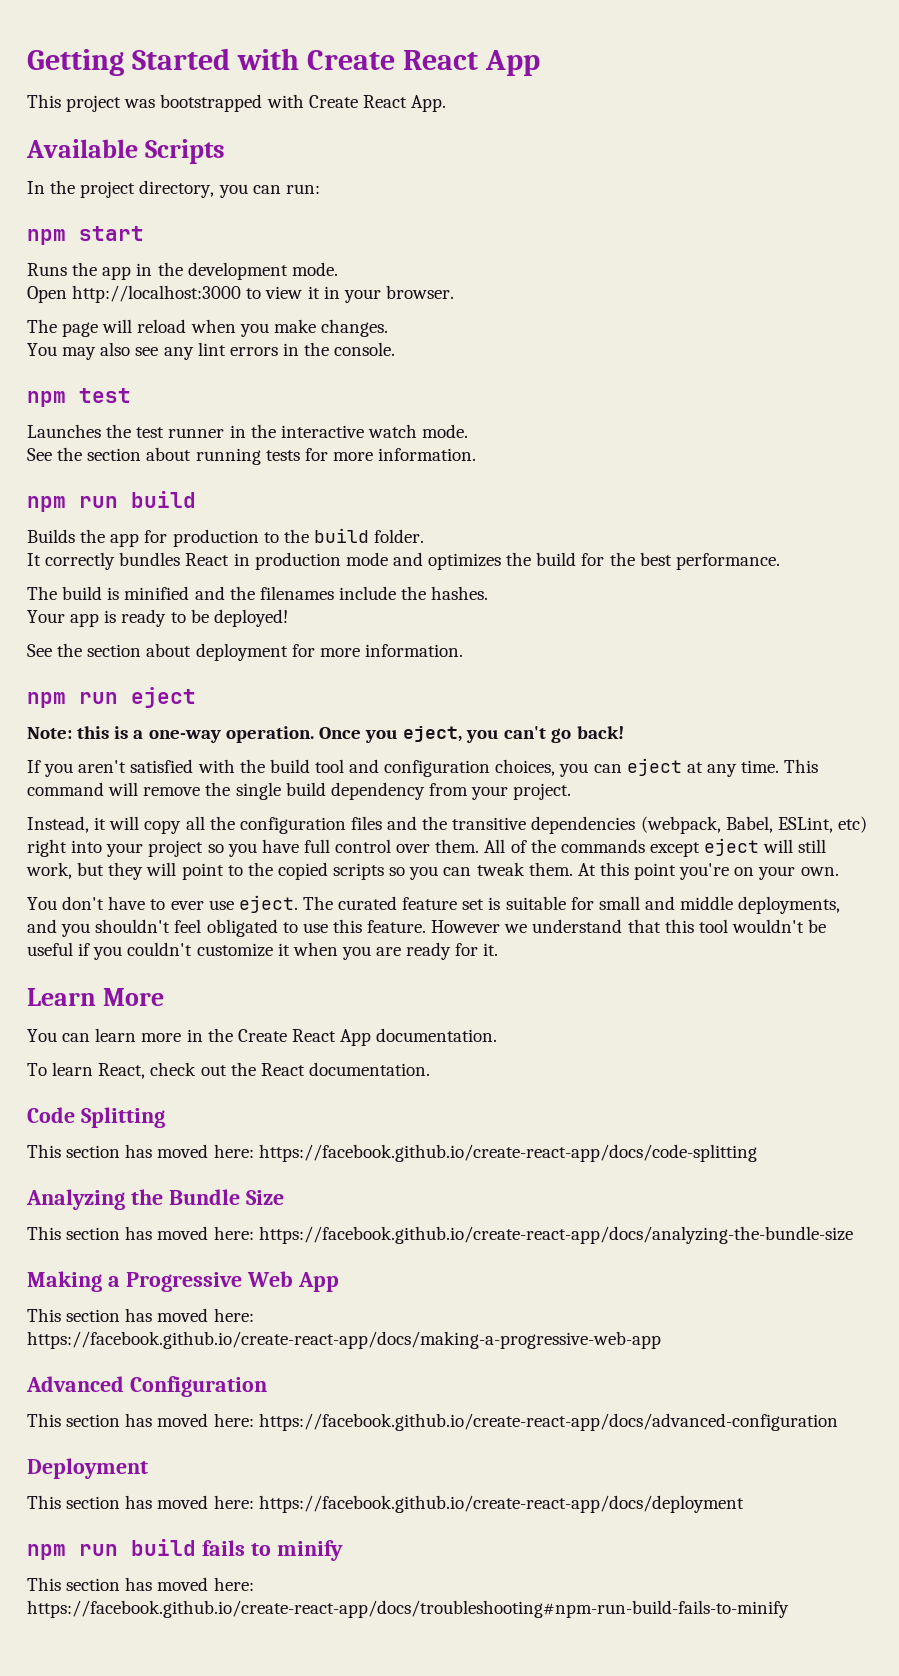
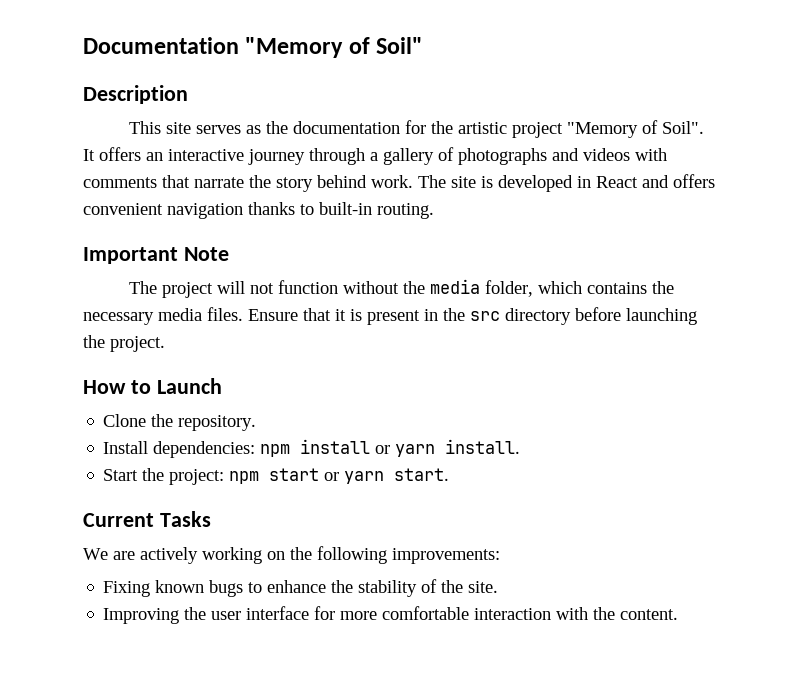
[27,48,540,76] [27,94,446,112] [26,139,225,164] [27,180,320,198] [27,226,144,245] [27,262,338,280] [27,285,454,303] [27,319,388,337] [27,342,396,360] [27,388,131,407] [27,424,469,438] [27,447,477,465] [27,491,196,512] [27,528,425,547] [27,552,780,570] [27,586,489,600] [27,609,288,627] [27,643,463,661] [27,687,196,708] [27,726,624,743] [27,758,819,777] [27,782,572,800] [27,816,867,834] [27,838,827,857] [26,862,839,880] [27,895,841,914] [27,919,827,937] [27,942,499,960] [27,988,164,1006] [27,1028,498,1046] [27,1062,430,1079] [27,1107,165,1128] [27,1144,757,1162] [26,1189,284,1210] [27,1226,853,1244] [27,1271,339,1292] [27,1308,254,1322] [27,1331,661,1349] [26,1376,267,1397] [27,1413,838,1431] [27,1458,148,1479] [27,1495,744,1513] [27,1539,343,1561] [27,1577,254,1591] [27,1600,789,1618] Getting Started with Create React App // This project was bootstrapped with Create React App. // Available Scripts // In the project directory, you can run: // npm start // Runs the app in the development mode. // Open http://localhost:3000 to view it in your browser. // The page will reload when you make changes. // You may also see any lint errors in the console. // npm test // Launches the test runner in the interactive watch mode. // See the section about running tests for more information. // npm run build // Builds the app for production to the build folder. // It correctly bundles React in production mode and optimizes the build for the best performance. // The build is minified and the filenames include the hashes. // Your app is ready to be deployed! // See the section about deployment for more information. // npm run eject // Note: this is a one-way operation. Once you eject, you can't go back! // If you aren't satisfied with the build tool and configuration choices, you can eject at any time. This command will remove the single build dependency from your project. // Instead, it will copy all the configuration files and the transitive dependencies (webpack, Babel, ESLint, etc) right into your project so you have full control over them. All of the commands except eject will still work, but they will point to the copied scripts so you can tweak them. At this point you're on your own. // You don't have to ever use eject. The curated feature set is suitable for small and middle deployments, and you shouldn't feel obligated to use this feature. However we understand that this tool wouldn't be useful if you couldn't customize it when you are ready for it. // Learn More // You can learn more in the Create React App documentation. // To learn React, check out the React documentation. // Code Splitting // This section has moved here: https://facebook.github.io/create-react-app/docs/code-splitting // Analyzing the Bundle Size // This section has moved here: https://facebook.github.io/create-react-app/docs/analyzing-the-bundle-size // Making a Progressive Web App // This section has moved here: https://facebook.github.io/create-react-app/docs/making-a-progressive-web-app // Advanced Configuration // This section has moved here: https://facebook.github.io/create-react-app/docs/advanced-configuration // Deployment // This section has moved here: https://facebook.github.io/create-react-app/docs/deployment // npm run build fails to minify // This section has moved here: https://facebook.github.io/create-react-app/docs/troubleshooting#npm-run-build-fails-to-minify -> [83,37,424,58] [83,85,188,104] [128,120,704,138] [83,147,667,165] [83,174,715,192] [83,202,434,219] [83,247,229,264] [128,279,674,298] [83,307,697,325] [83,335,165,352] [83,378,222,394] [103,414,257,431] [103,439,521,458] [103,468,450,485] [83,511,211,527] [83,546,500,564] [103,579,499,597] [103,606,679,624] Documentation "Memory of Soil" // Description // This site serves as the documentation for the artistic project "Memory of Soil". It offers an interactive journey through a gallery of photographs and videos with comments that narrate the story behind work. The site is developed in React and offers convenient navigation thanks to built-in routing. // Important Note // The project will not function without the media folder, which contains the necessary media files. Ensure that it is present in the src directory before launching the project. // How to Launch // Clone the repository. // Install dependencies: npm install or yarn install. // Start the project: npm start or yarn start. // Current Tasks // We are actively working on the following improvements: // Fixing known bugs to enhance the stability of the site. // Improving the user interface for more comfortable interaction with the content.

